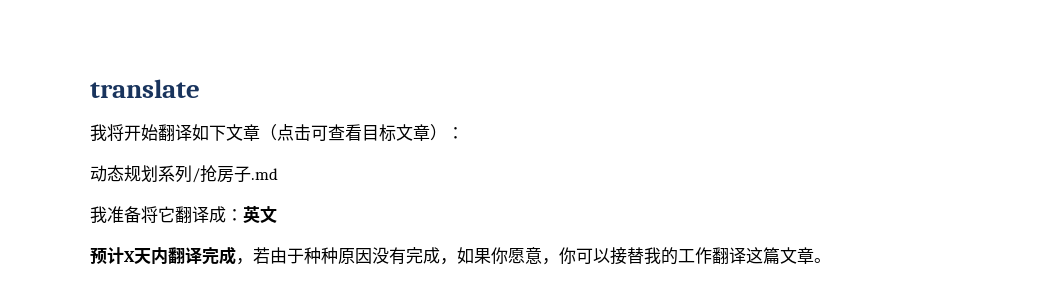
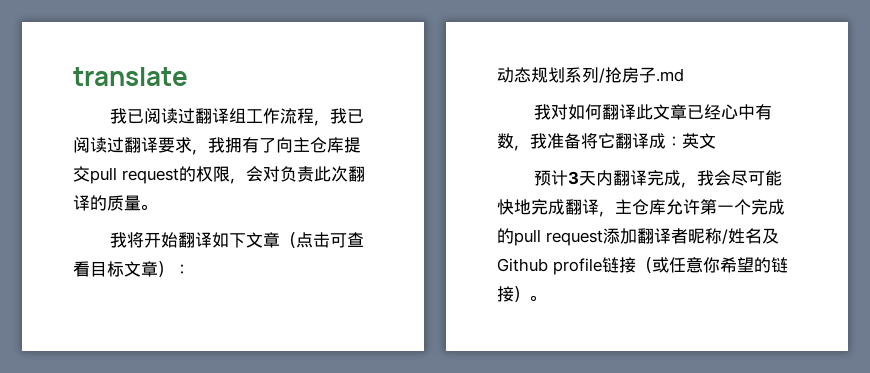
(200, 88) none -> [109,108,364,126] [73,137,361,155] [73,166,365,184] [73,195,157,211] // 我已阅读过翻译组工作流程，我已阅读过翻译要求，我拥有了向主仓库提交pull request的权限，会对负责此次翻译的质量。
(107, 214) none -> [550,104,772,120] [497,133,547,151] 对如何翻译此文章已经心中有数，我
[124,251,135,262] X -> [567,171,579,185] 3
[253,247,814,265] 若由于种种原因没有完成，如果你愿意，你可以接替我的工作翻译这篇文章 -> [696,170,782,186] [497,199,785,217] [497,228,779,246] [497,257,788,275] [497,286,530,302] 我会尽可能快地完成翻译，主仓库允许第一个完成的pull request添加翻译者昵称/姓名及Github profile链接（或任意你希望的链接）

